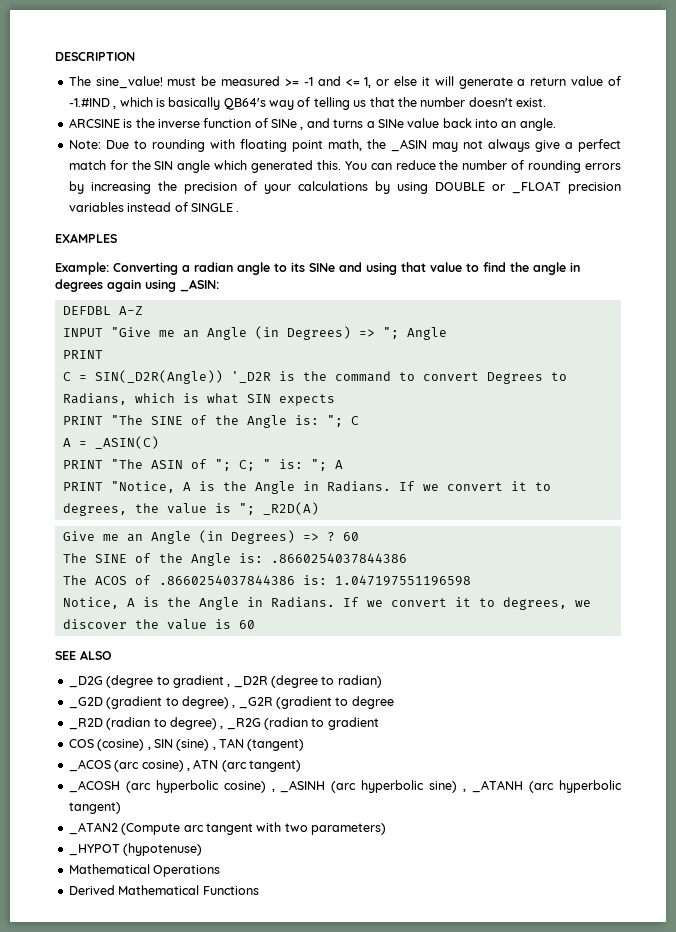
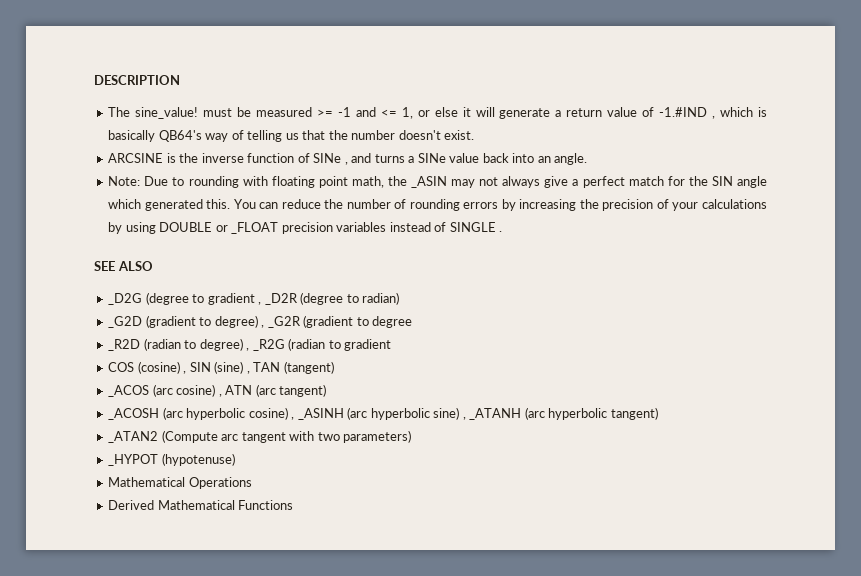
[55,233,117,243] [55,262,580,275] [55,279,219,292] [62,306,143,315] [62,326,447,340] [62,350,103,359] [62,370,567,384] [62,393,335,406] [62,415,359,428] [62,436,159,449] [62,459,343,471] [62,481,551,494] [62,502,319,516] [62,530,359,544] [62,553,407,566] [62,575,471,586] [62,597,591,610] [62,619,255,630] // EXAMPLES // Example: Converting a radian angle to its SINe and using that value to find the angle in degrees again using _ASIN: // DEFDBL A-Z // INPUT "Give me an Angle (in Degrees) => "; Angle // PRINT // C = SIN(_D2R(Angle)) '_D2R is the command to convert Degrees to Radians, which is what SIN expects // PRINT "The SINE of the Angle is: "; C // A = _ASIN(C) // PRINT "The ASIN of "; C; " is: "; A // PRINT "Notice, A is the Angle in Radians. If we convert it to degrees, the value is "; _R2D(A) // Give me an Angle (in Degrees) => ? 60 // The SINE of the Angle is: .8660254037844386 // The ACOS of .8660254037844386 is: 1.047197551196598 // Notice, A is the Angle in Radians. If we convert it to degrees, we discover the value is 60 -> (503, 231) none

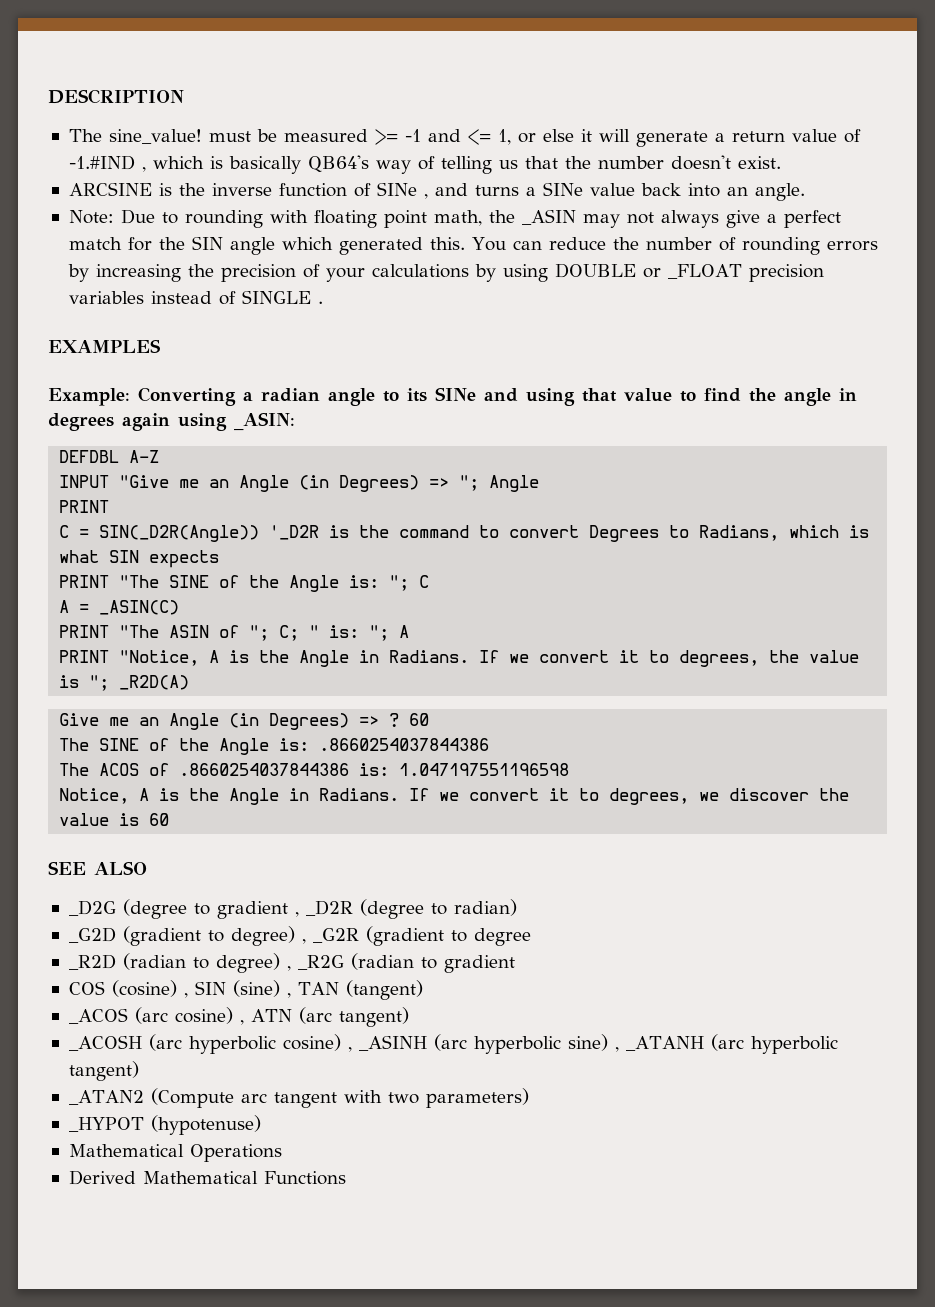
(503, 231) none -> [48,339,161,353] [48,387,857,406] [48,412,295,431] [59,450,160,463] [59,475,540,492] [59,500,110,513] [59,525,870,542] [59,550,220,568] [59,575,430,592] [59,600,180,615] [59,625,410,641] [59,650,860,667] [59,675,190,691] [59,713,430,730] [59,738,490,755] [59,763,570,776] [59,788,850,805] [59,813,170,826] // EXAMPLES // Example: Converting a radian angle to its SINe and using that value to find the angle in degrees again using _ASIN: // DEFDBL A-Z // INPUT "Give me an Angle (in Degrees) => "; Angle // PRINT // C = SIN(_D2R(Angle)) '_D2R is the command to convert Degrees to Radians, which is what SIN expects // PRINT "The SINE of the Angle is: "; C // A = _ASIN(C) // PRINT "The ASIN of "; C; " is: "; A // PRINT "Notice, A is the Angle in Radians. If we convert it to degrees, the value is "; _R2D(A) // Give me an Angle (in Degrees) => ? 60 // The SINE of the Angle is: .8660254037844386 // The ACOS of .8660254037844386 is: 1.047197551196598 // Notice, A is the Angle in Radians. If we convert it to degrees, we discover the value is 60

